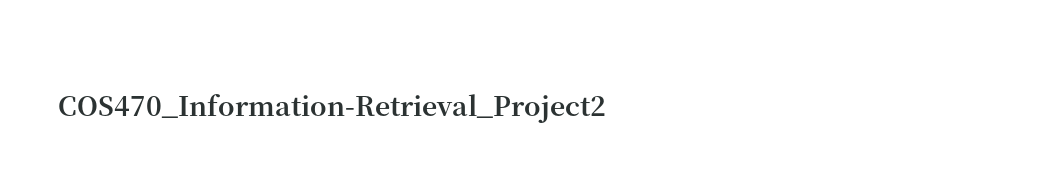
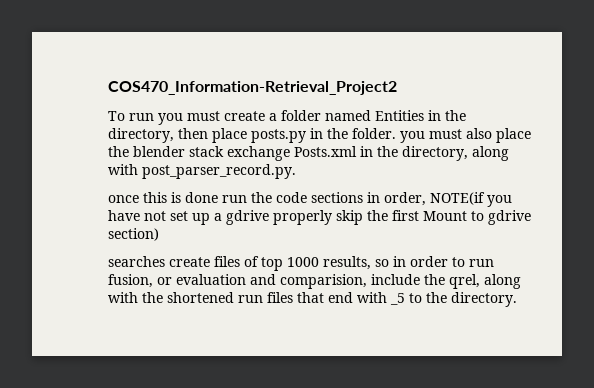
(606, 108) none -> [108,110,466,125] [108,128,531,143] [108,146,509,161] [108,164,296,179] [108,192,512,207] [108,210,531,225] [108,228,159,241] [108,256,494,271] [108,274,521,289] [108,292,517,307] // To run you must create a folder named Entities in the directory, then place posts.py in the folder. you must also place the blender stack exchange Posts.xml in the directory, along with post_parser_record.py. // once this is done run the code sections in order, NOTE(if you have not set up a gdrive properly skip the first Mount to gdrive section) // searches create files of top 1000 results, so in order to run fusion, or evaluation and comparision, include the qrel, along with the shortened run files that end with _5 to the directory.

